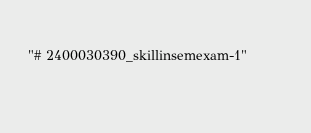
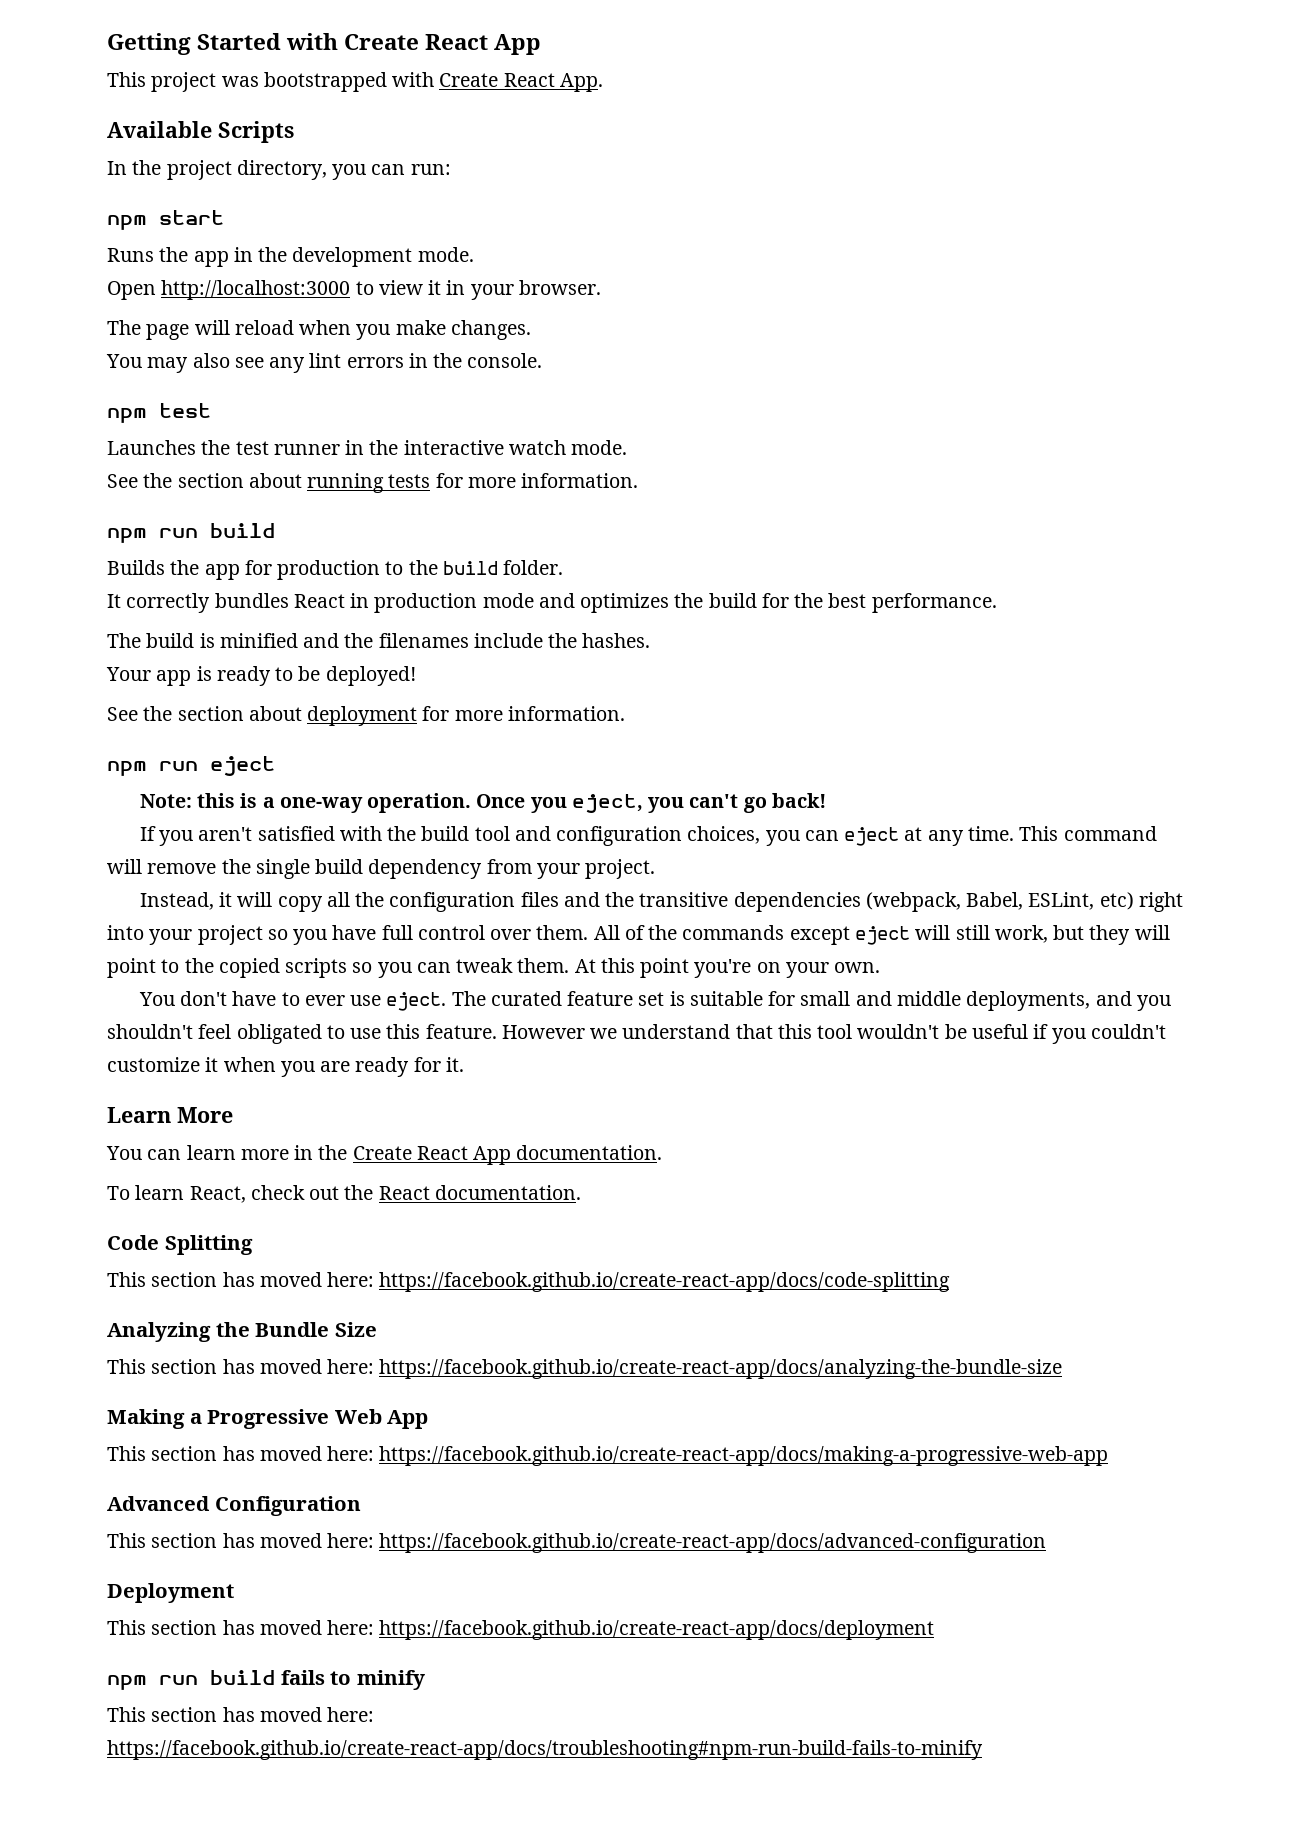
[28,50,247,62] "# 2400030390_skillinsemexam-1" -> [107,33,542,55] [107,72,603,92] [107,121,294,143] [107,160,451,180] [107,210,224,230] [107,247,474,267] [107,280,601,300] [107,320,531,340] [106,353,543,373] [107,403,211,423] [107,440,628,455] [107,473,639,493] [107,523,275,543] [107,560,564,580] [107,593,997,613] [107,633,651,648] [106,666,416,686] [107,706,625,726] [107,756,275,776] [139,793,826,813] [139,826,1157,846] [107,859,656,879] [139,892,1184,912] [107,925,1170,945] [107,958,881,978] [138,991,1171,1011] [107,1024,1166,1044] [107,1057,464,1077] [107,1107,233,1123] [106,1145,663,1165] [107,1185,581,1203] [107,1235,253,1255] [107,1272,951,1292] [107,1322,377,1342] [107,1359,1063,1379] [107,1409,429,1429] [107,1446,1109,1466] [107,1496,361,1516] [107,1533,1047,1553] [107,1583,234,1603] [107,1620,935,1640] [107,1670,425,1690] [107,1707,375,1722] [107,1740,983,1760] Getting Started with Create React App // This project was bootstrapped with Create React App. // Available Scripts // In the project directory, you can run: // npm start // Runs the app in the development mode. // Open http://localhost:3000 to view it in your browser. // The page will reload when you make changes. // You may also see any lint errors in the console. // npm test // Launches the test runner in the interactive watch mode. // See the section about running tests for more information. // npm run build // Builds the app for production to the build folder. // It correctly bundles React in production mode and optimizes the build for the best performance. // The build is minified and the filenames include the hashes. // Your app is ready to be deployed! // See the section about deployment for more information. // npm run eject // Note: this is a one-way operation. Once you eject, you can't go back! // If you aren't satisfied with the build tool and configuration choices, you can eject at any time. This command will remove the single build dependency from your project. // Instead, it will copy all the configuration files and the transitive dependencies (webpack, Babel, ESLint, etc) right into your project so you have full control over them. All of the commands except eject will still work, but they will point to the copied scripts so you can tweak them. At this point you're on your own. // You don't have to ever use eject. The curated feature set is suitable for small and middle deployments, and you shouldn't feel obligated to use this feature. However we understand that this tool wouldn't be useful if you couldn't customize it when you are ready for it. // Learn More // You can learn more in the Create React App documentation. // To learn React, check out the React documentation. // Code Splitting // This section has moved here: https://facebook.github.io/create-react-app/docs/code-splitting // Analyzing the Bundle Size // This section has moved here: https://facebook.github.io/create-react-app/docs/analyzing-the-bundle-size // Making a Progressive Web App // This section has moved here: https://facebook.github.io/create-react-app/docs/making-a-progressive-web-app // Advanced Configuration // This section has moved here: https://facebook.github.io/create-react-app/docs/advanced-configuration // Deployment // This section has moved here: https://facebook.github.io/create-react-app/docs/deployment // npm run build fails to minify // This section has moved here: https://facebook.github.io/create-react-app/docs/troubleshooting#npm-run-build-fails-to-minify

